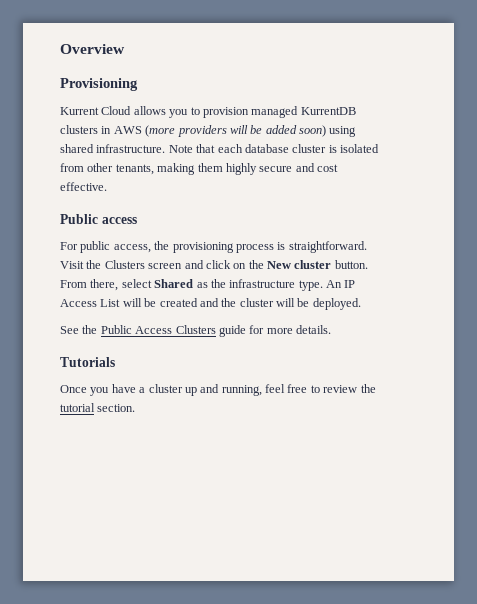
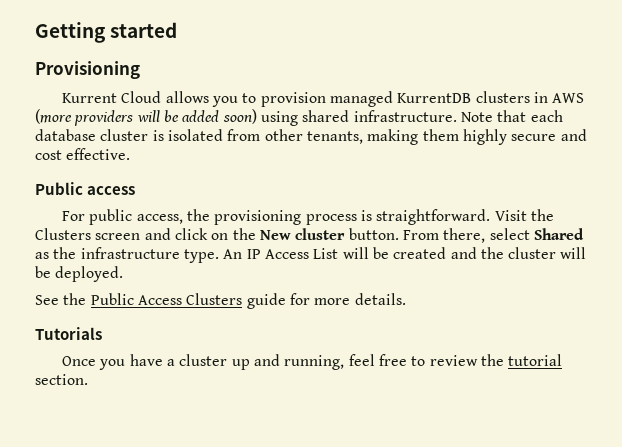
[60,44,125,54] Overview -> [35,22,178,43] Getting started

